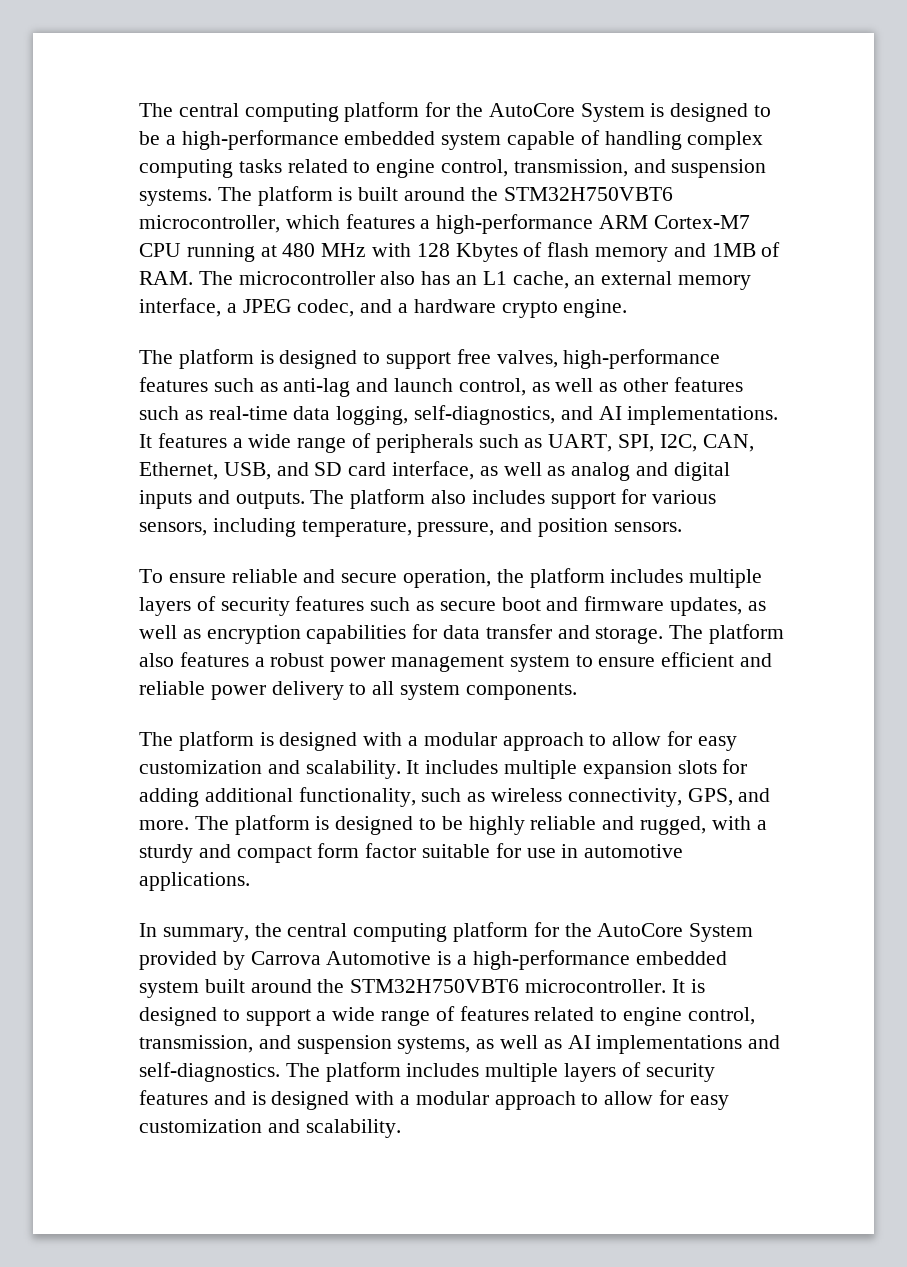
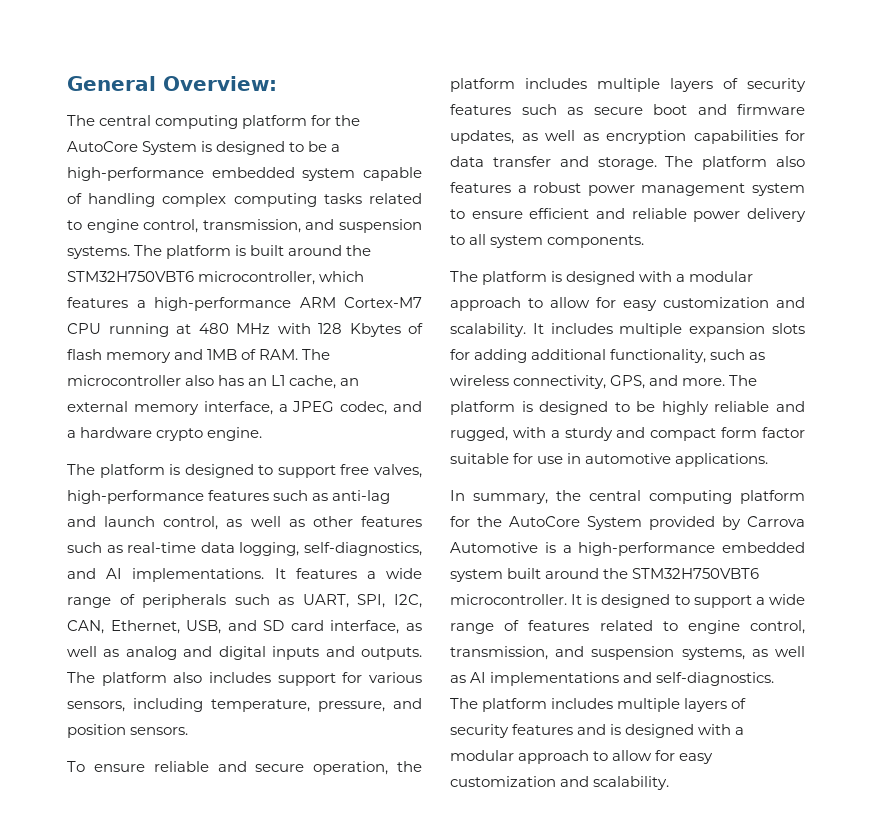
(139, 110) none -> [67,76,277,91] General Overview: //

